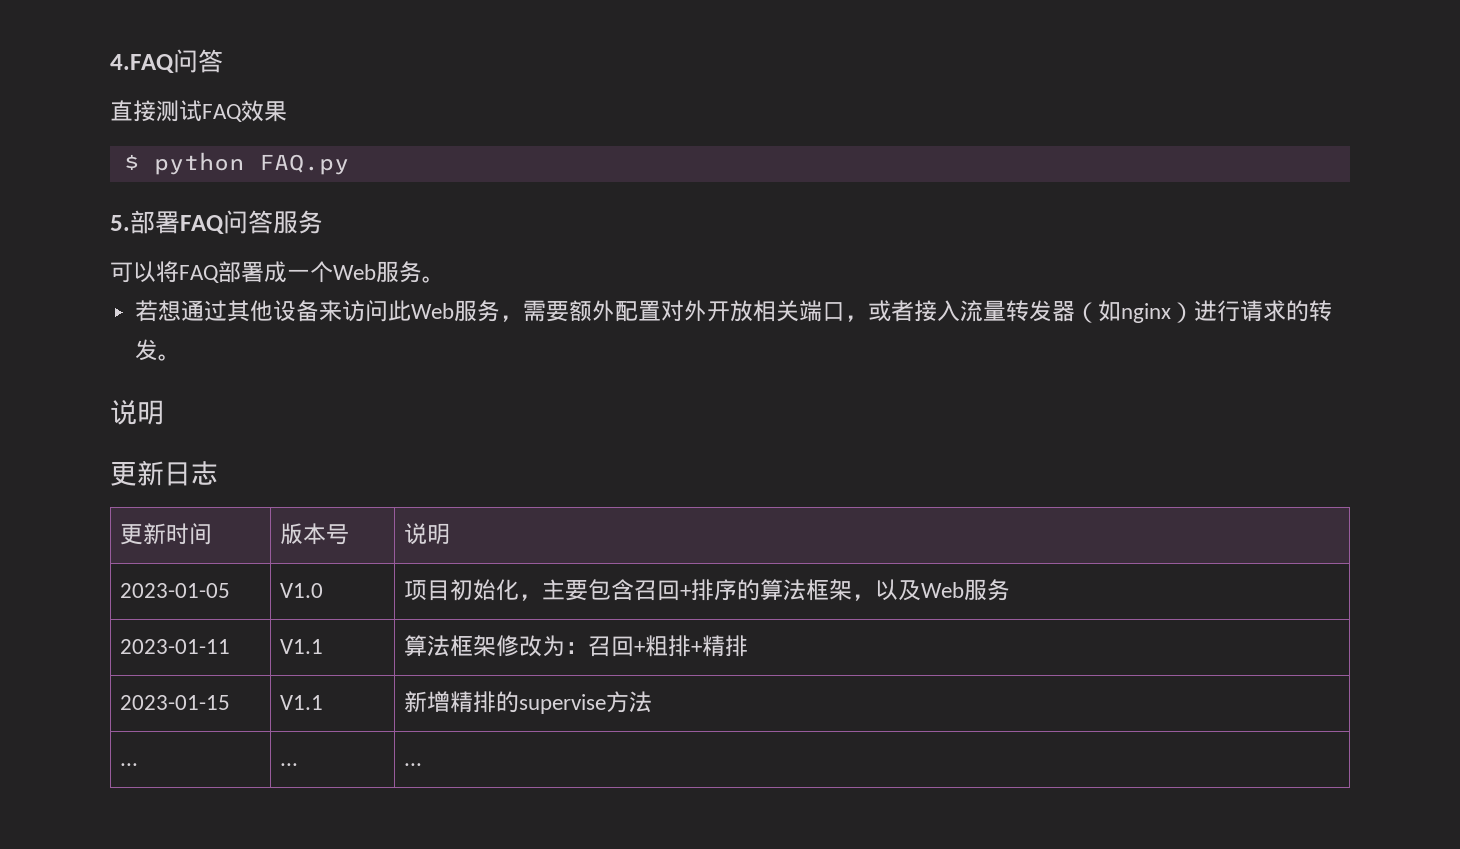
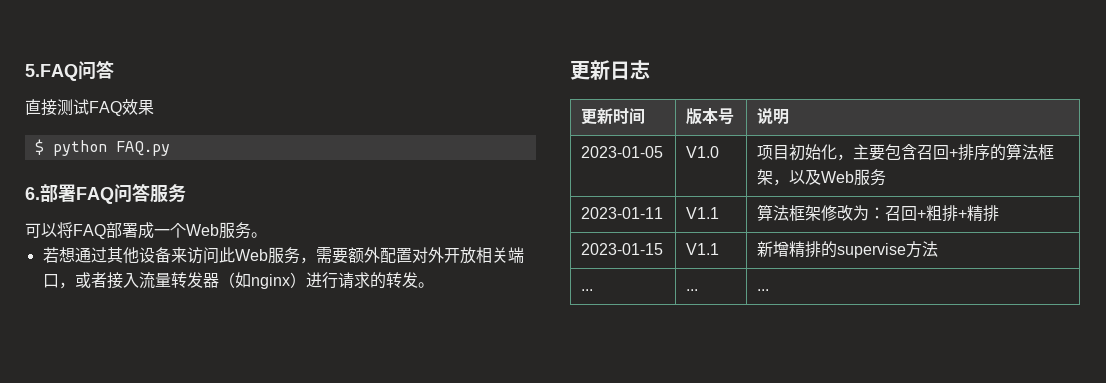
[110,54,174,73] 4.FAQ -> [25,64,78,81] 5.FAQ
[110,215,130,231] 5. -> [25,187,40,200] 6.
[110,399,164,425] // 说明 -> (434, 285) none

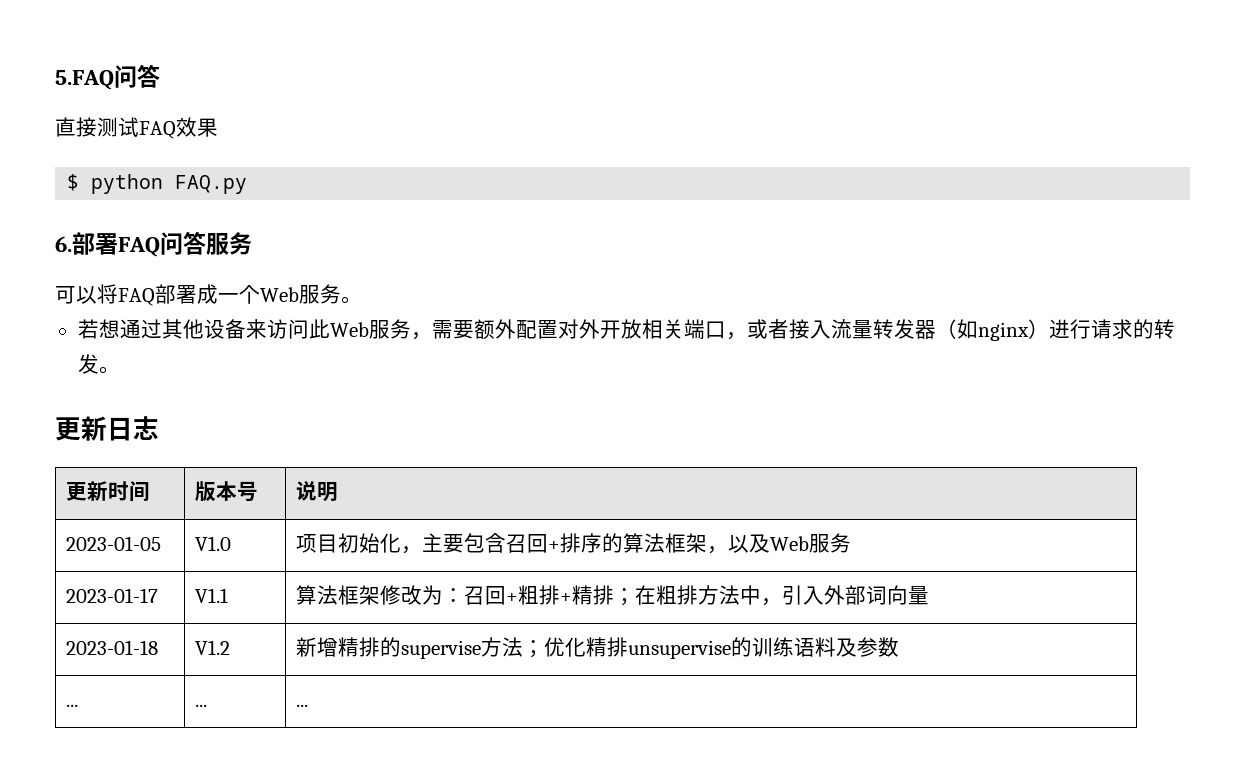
[581,207,664,219] 2023-01-11 -> [66,588,159,603] 2023-01-17
[581,243,664,255] [686,243,720,255] // 2023-01-15 | V1.1 -> [614,585,930,606] [66,640,159,655] [195,640,231,655] ；在粗排方法中，引入外部词向量 // 2023-01-18 | V1.2
(939, 249) none -> [523,637,900,659] ；优化精排unsupervise的训练语料及参数

